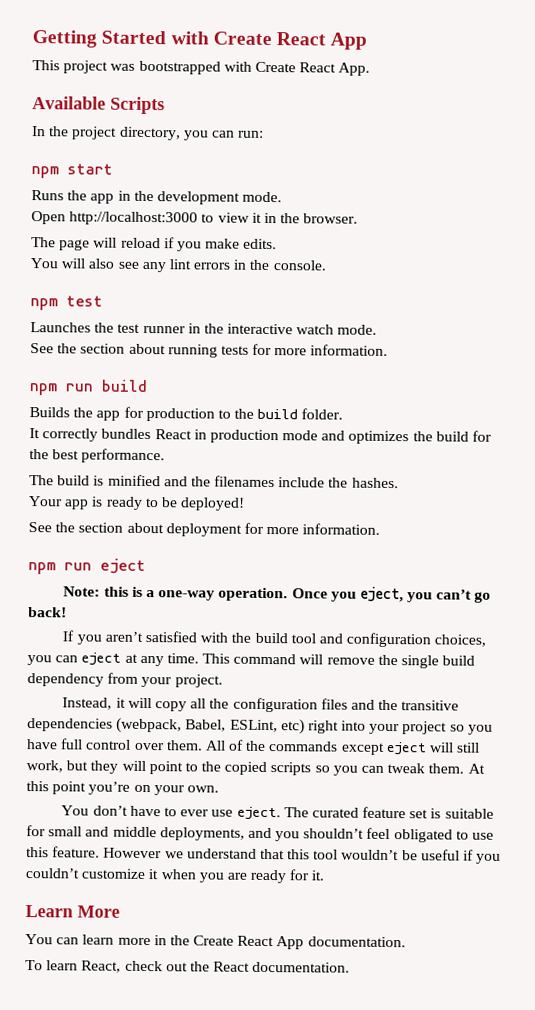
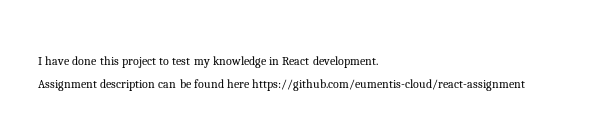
[32,30,368,50] [32,60,371,76] [32,96,165,115] [32,126,265,141] [31,163,113,179] [31,190,283,205] [31,211,359,226] [31,237,278,252] [30,258,327,273] [30,295,103,311] [30,322,378,335] [30,343,389,358] [29,379,148,396] [29,406,344,422] [29,428,493,445] [29,448,166,464] [29,474,399,489] [28,496,246,511] [28,522,381,537] [28,558,146,575] [63,586,492,603] [28,607,67,618] [62,630,487,648] [27,652,476,669] [27,672,223,688] [62,697,460,713] [27,717,493,735] [26,738,481,756] [26,760,485,776] [26,781,219,796] [61,805,494,821] [26,825,495,843] [26,846,502,864] [25,868,326,884] [25,905,120,918] [25,934,406,950] [25,960,351,973] Getting Started with Create React App // This project was bootstrapped with Create React App. // Available Scripts // In the project directory, you can run: // npm start // Runs the app in the development mode. // Open http://localhost:3000 to view it in the browser. // The page will reload if you make edits. // You will also see any lint errors in the console. // npm test // Launches the test runner in the interactive watch mode. // See the section about running tests for more information. // npm run build // Builds the app for production to the build folder. // It correctly bundles React in production mode and optimizes the build for the best performance. // The build is minified and the filenames include the hashes. // Your app is ready to be deployed! // See the section about deployment for more information. // npm run eject // Note: this is a one-way operation. Once you eject, you can’t go back! // If you aren’t satisfied with the build tool and configuration choices, you can eject at any time. This command will remove the single build dependency from your project. // Instead, it will copy all the configuration files and the transitive dependencies (webpack, Babel, ESLint, etc) right into your project so you have full control over them. All of the commands except eject will still work, but they will point to the copied scripts so you can tweak them. At this point you’re on your own. // You don’t have to ever use eject. The curated feature set is suitable for small and middle deployments, and you shouldn’t feel obligated to use this feature. However we understand that this tool wouldn’t be useful if you couldn’t customize it when you are ready for it. // Learn More // You can learn more in the Create React App documentation. // To learn React, check out the React documentation. -> [38,56,378,68] [38,79,526,91] I have done this project to test my knowledge in React development. // Assignment description can be found here https://github.com/eumentis-cloud/react-assignment

